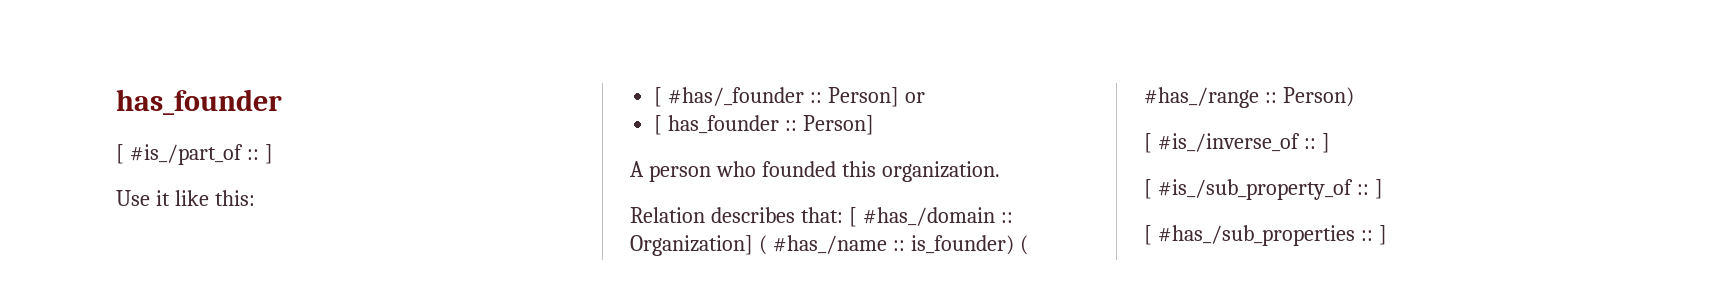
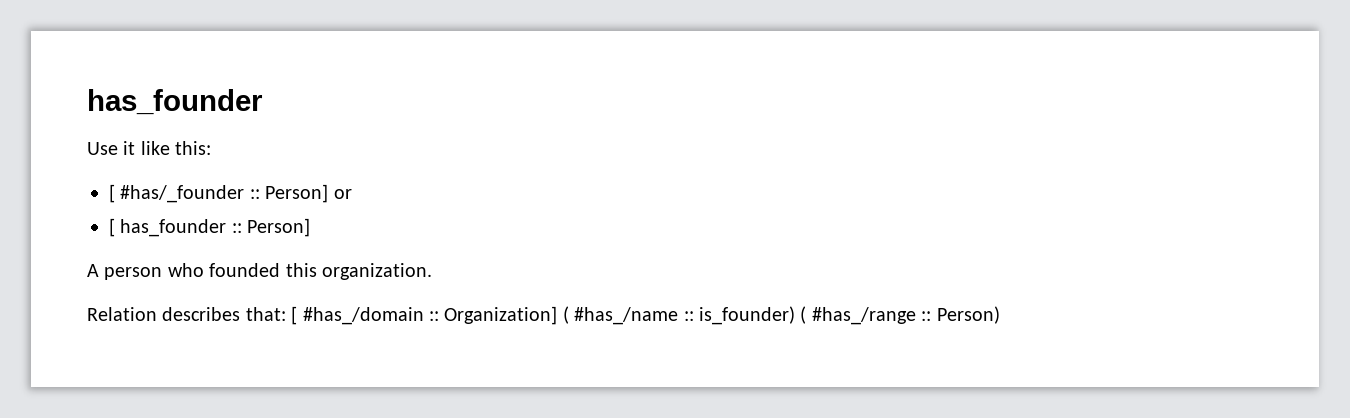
[116,89,282,115] [116,144,273,165] has_founder // [ #is_/part_of :: ] -> [87,89,263,115] has_founder
[1144,133,1330,153] [1144,179,1383,200] [1144,225,1387,246] // [ #is_/inverse_of :: ] // [ #is_/sub_property_of :: ] // [ #has_/sub_properties :: ] -> (1000, 315) none

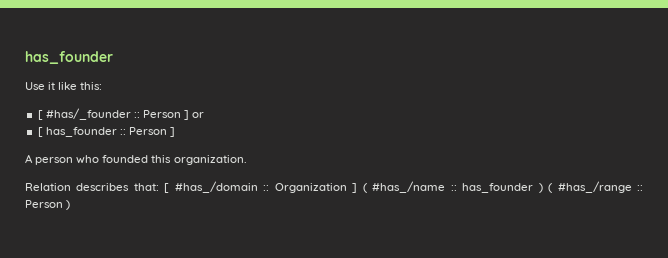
[265,184,329,203] Person] -> [142,110,190,120] Person ]
[247,218,311,237] Person] -> [128,127,176,137] Person ]
[444,306,558,325] Organization] -> [274,183,358,193] Organization ]
[698,306,795,325] is_founder) -> [462,183,543,193] has_founder )
[936,306,1000,324] Person) -> [25,200,71,210] Person )

